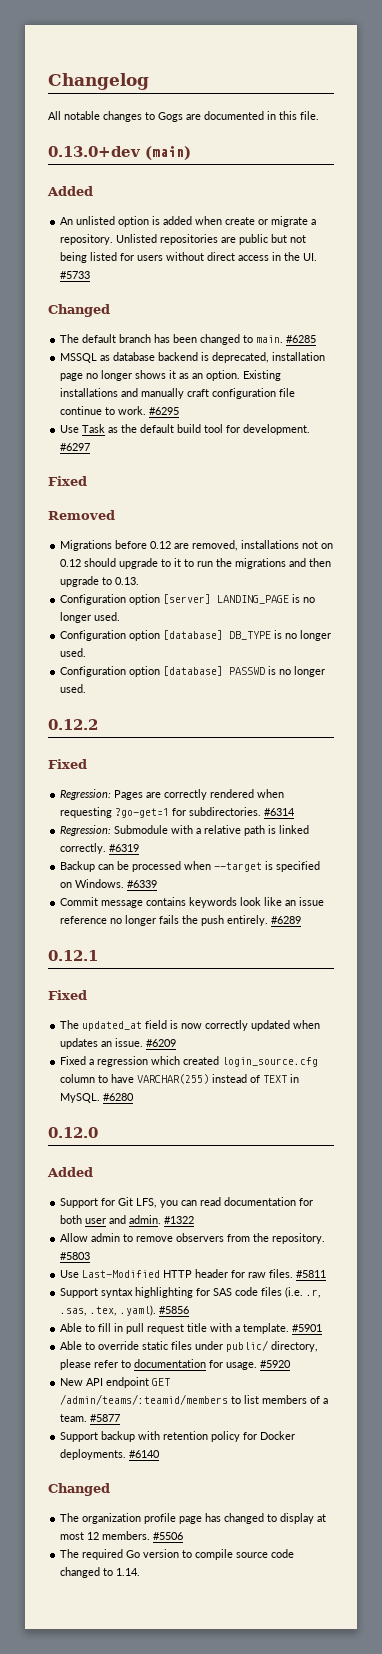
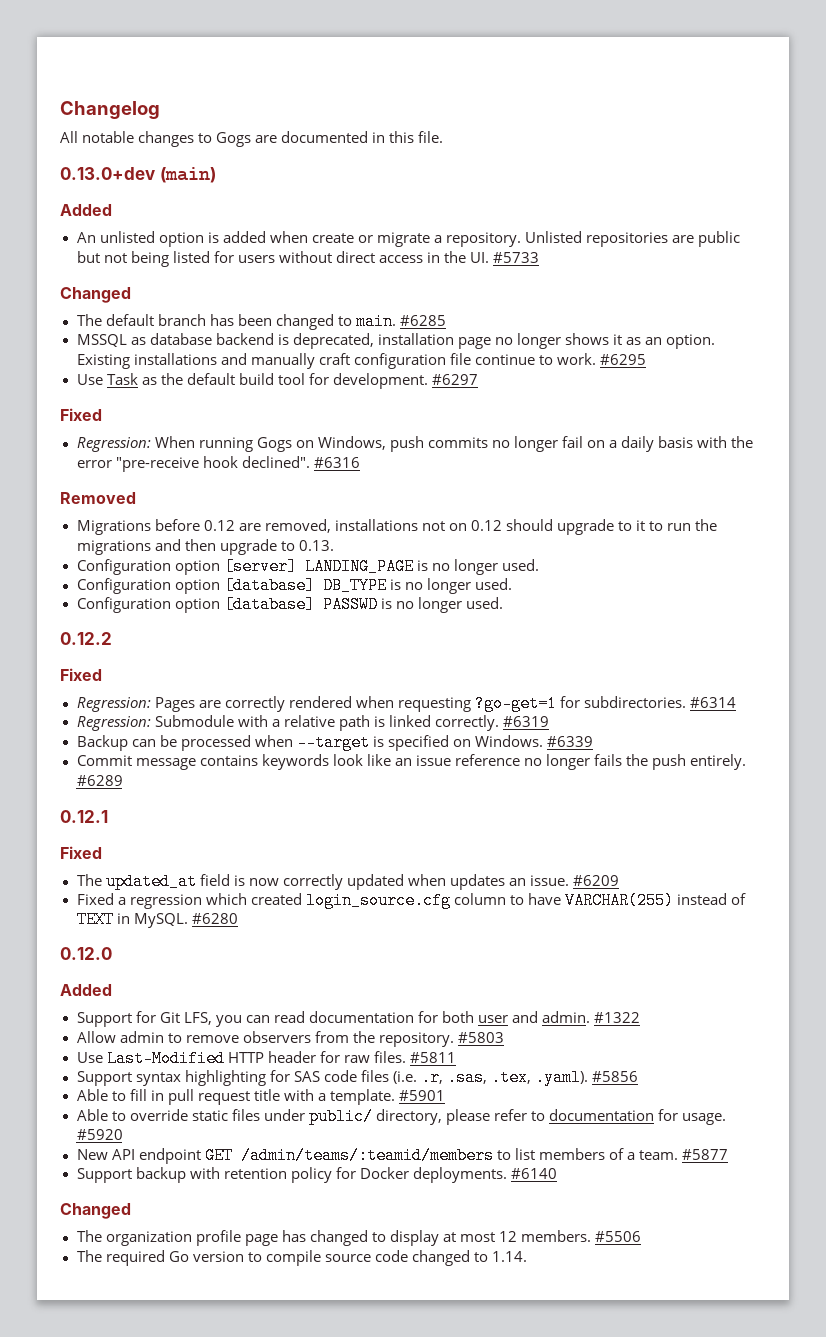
(87, 481) none -> [76,436,754,452] [76,456,360,472] // Regression: When running Gogs on Windows, push commits no longer fail on a daily basis with the error "pre-receive hook declined". #6316

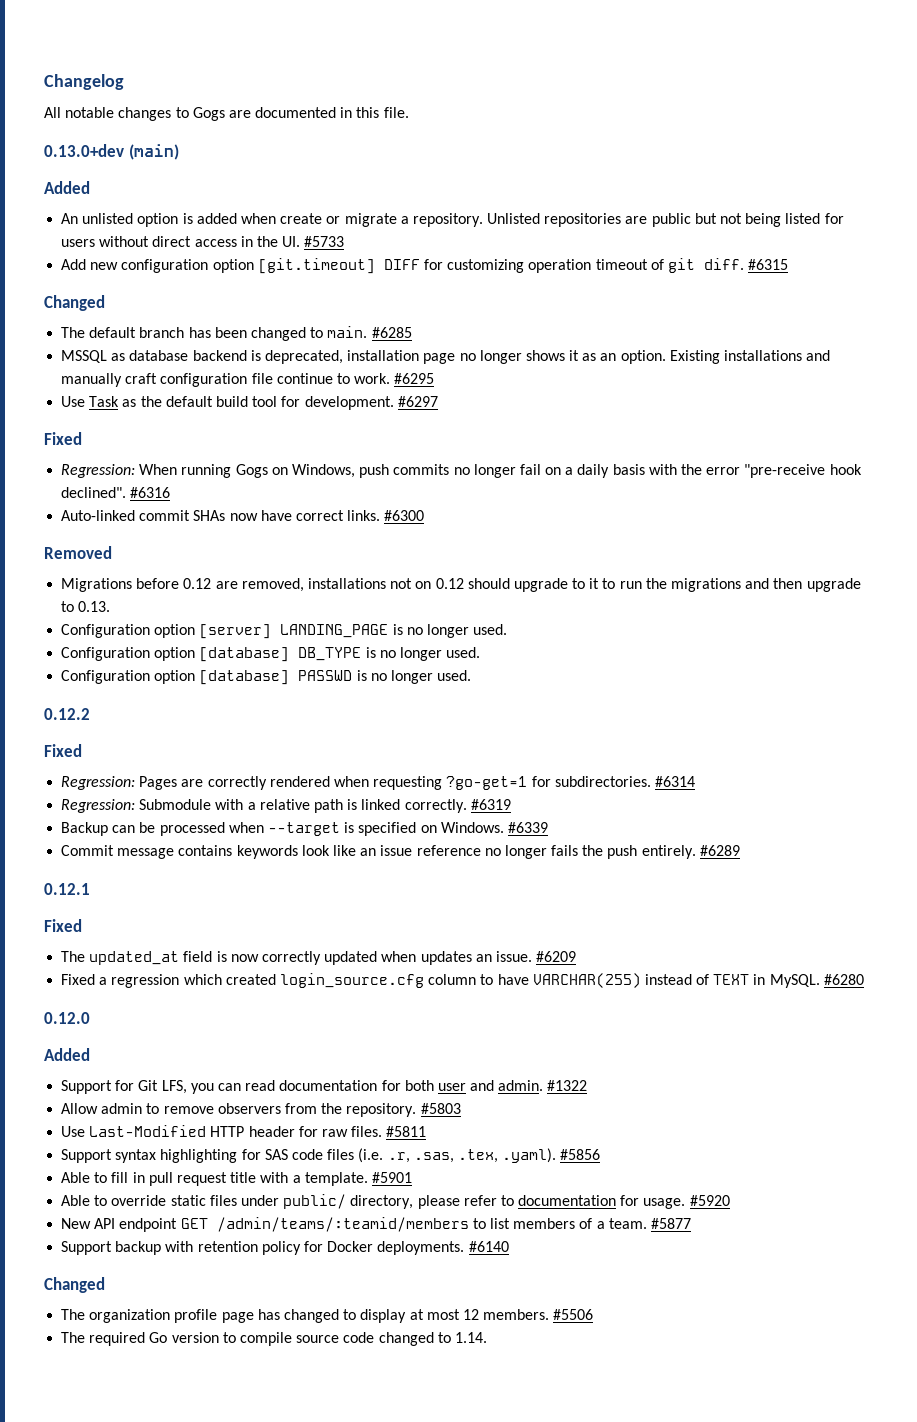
(540, 257) none -> [61,258,789,274] // Add new configuration option [git.timeout] DIFF for customizing operation timeout of git diff. #6315
(360, 462) none -> [61,510,425,521] // Auto-linked commit SHAs now have correct links. #6300

